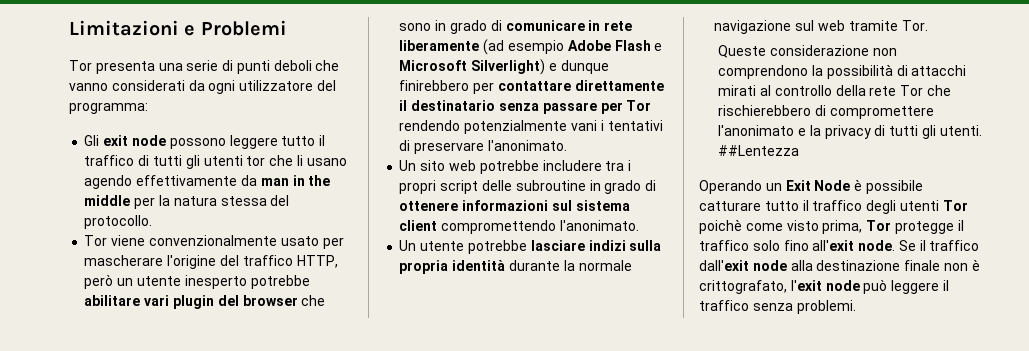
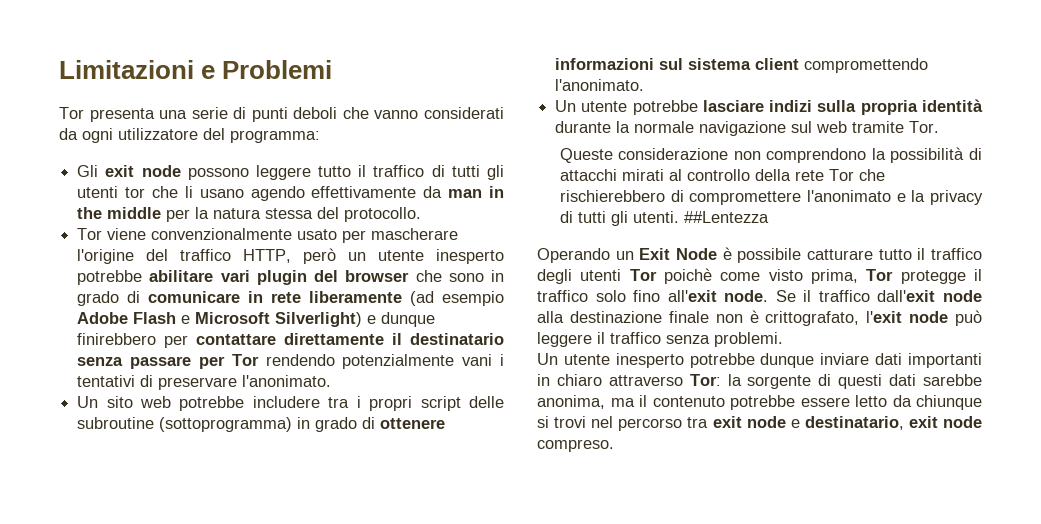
(586, 185) none -> [159,417,293,432] (sottoprogramma)
(856, 307) none -> [537,353,982,368] [537,374,983,389] [537,395,982,410] [537,416,982,431] [537,439,614,452] // Un utente inesperto potrebbe dunque inviare dati importanti in chiaro attraverso Tor: la sorgente di questi dati sarebbe anonima, ma il contenuto potrebbe essere letto da chiunque si trovi nel percorso tra exit node e destinatario, exit node compreso.

